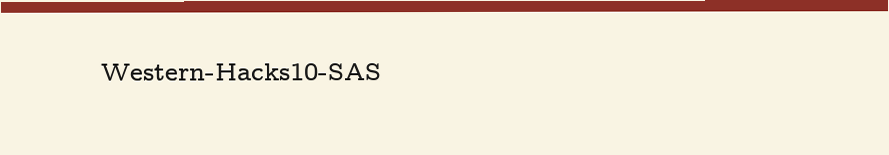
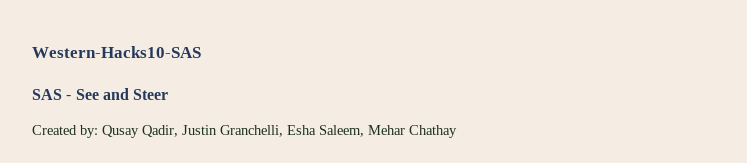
(382, 72) none -> [32,88,169,100] [32,125,457,138] // SAS - See and Steer // Created by: Qusay Qadir, Justin Granchelli, Esha Saleem, Mehar Chathay

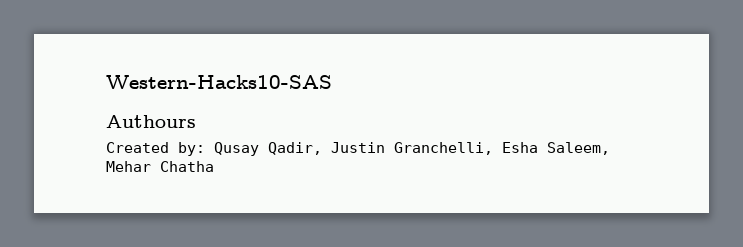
[32,88,169,100] SAS - See and Steer -> [106,115,196,128] Authours
[409,125,457,138] Chathay -> [160,161,214,172] Chatha

